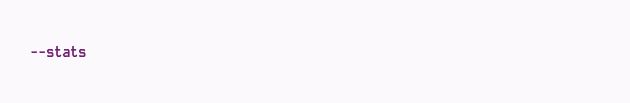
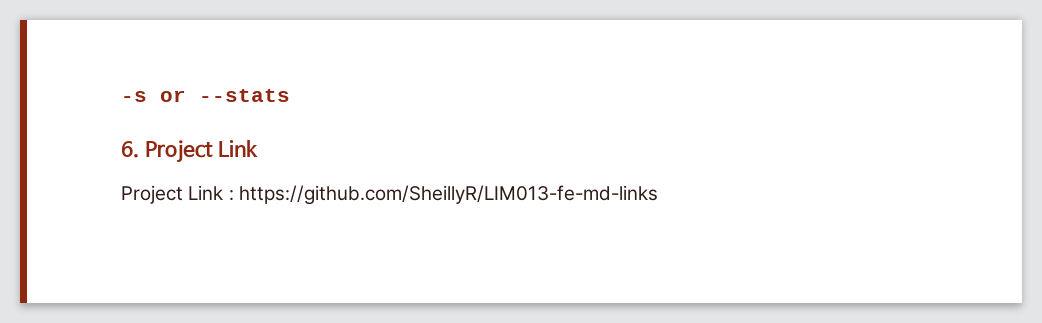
(30, 51) none -> [121,90,186,102] -s or
(86, 51) none -> [121,140,259,163] [121,185,658,205] // 6. Project Link // Project Link : https://github.com/SheillyR/LIM013-fe-md-links

